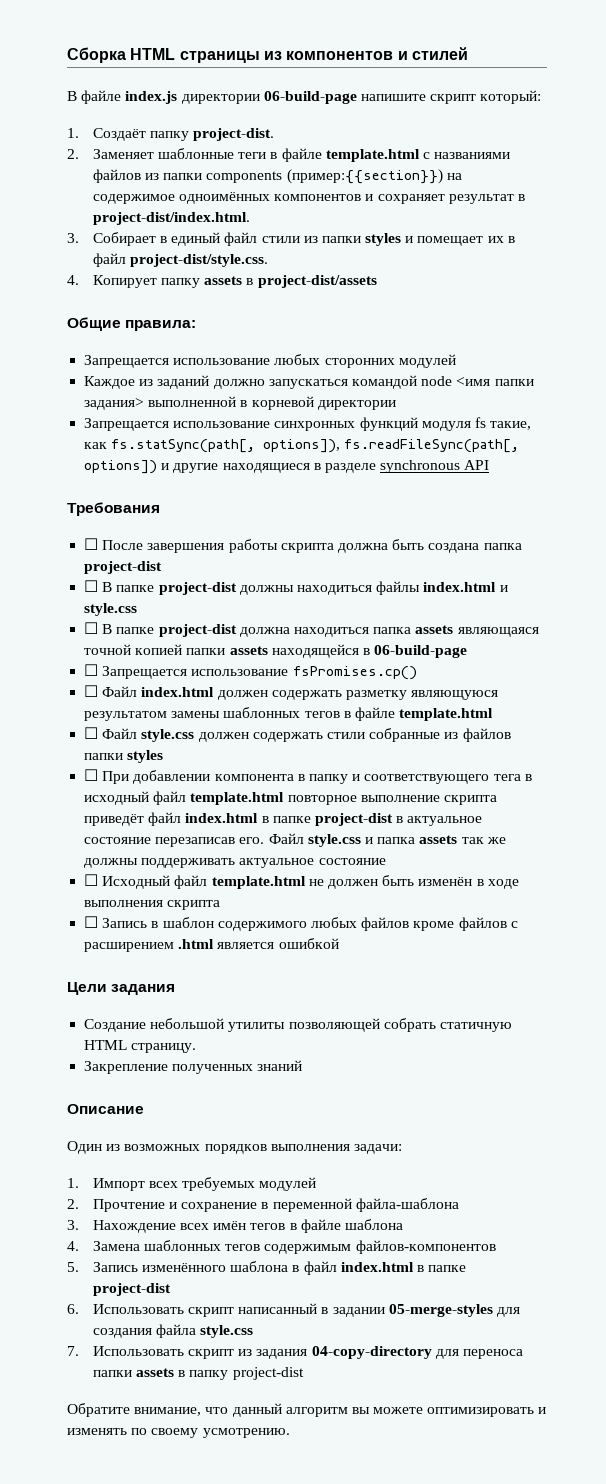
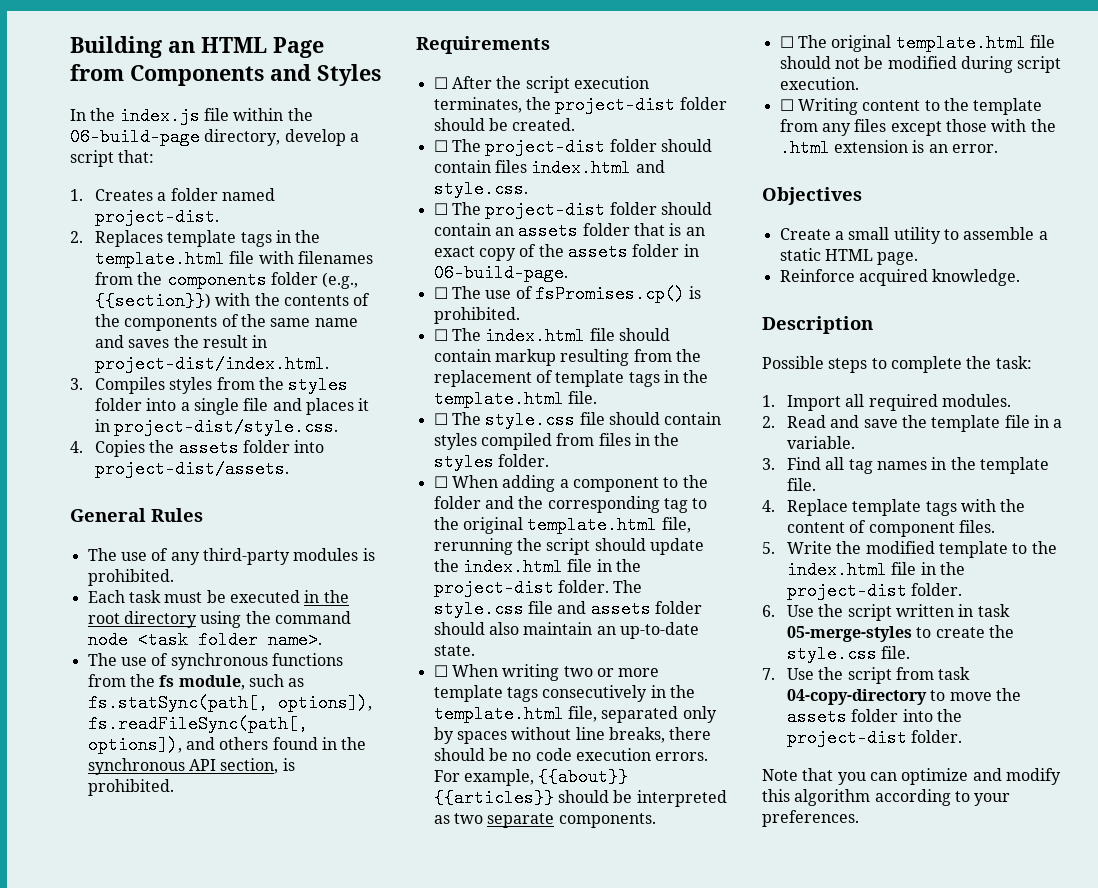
[67,47,468,63] [67,90,542,104] [67,128,275,141] [67,148,511,162] [92,169,462,184] [92,192,525,204] [92,212,250,225] [67,232,515,246] [92,253,268,267] [67,275,377,288] [67,317,197,331] [84,354,456,368] [84,375,534,389] [84,396,396,410] [84,417,532,431] [84,439,520,453] [84,460,490,474] [67,502,160,516] [84,538,522,553] [84,561,163,574] [84,580,508,595] [84,603,138,616] [84,622,539,637] [84,644,468,658] [84,664,289,679] Сборка HTML страницы из компонентов и стилей // В файле index.js директории 06-build-page напишите скрипт который: // 1. Создаёт папку project-dist. // 2. Заменяет шаблонные теги в файле template.html с названиями файлов из папки components (пример:{{section}}) на содержимое одноимённых компонентов и сохраняет результат в project-dist/index.html. // 3. Собирает в единый файл стили из папки styles и помещает их в файл project-dist/style.css. // 4. Копирует папку assets в project-dist/assets // Общие правила: // Запрещается использование любых сторонних модулей // Каждое из заданий должно запускаться командой node <имя папки задания> выполненной в корневой директории // Запрещается использование синхронных функций модуля fs такие, как fs.statSync(path[, options]), fs.readFileSync(path[, options]) и другие находящиеся в разделе synchronous API // Требования // ☐ После завершения работы скрипта должна быть создана папка project-dist // ☐ В папке project-dist должны находиться файлы index.html и style.css // ☐ В папке project-dist должна находиться папка assets являющаяся точной копией папки assets находящейся в 06-build-page // ☐ Запрещается использование -> [70,36,324,58] [70,64,381,86] [70,107,313,125] [70,128,359,146] [70,150,155,167] [70,188,275,201] [94,208,219,226] [70,230,321,247] [94,250,373,268] [94,271,359,289] [94,292,371,310] [94,314,358,331] [94,335,268,348] [94,355,329,373] [70,376,349,394] [94,398,370,415] [94,418,339,436] [70,439,325,457] [94,460,289,478] [70,508,203,522] [87,548,375,565] [87,569,174,586] [87,590,349,603] [87,611,351,628] [87,631,322,649] [87,653,343,670] [87,674,305,690] [87,694,372,712] [87,715,308,733] [87,736,367,754] [87,758,295,775] [87,779,174,796] [416,36,550,54] [433,76,649,93] [433,96,727,114] [433,118,576,131] [433,138,712,156] [433,159,665,177] [433,180,528,198] [433,201,712,219] [433,222,705,240] [433,243,699,261] [433,264,568,282] [433,286,533,299] Building an HTML Page from Components and Styles // In the index.js file within the 06-build-page directory, develop a script that: // 1. Creates a folder named project-dist. // 2. Replaces template tags in the template.html file with filenames from the components folder (e.g., {{section}}) with the contents of the components of the same name and saves the result in project-dist/index.html. // 3. Compiles styles from the styles folder into a single file and places it in project-dist/style.css. // 4. Copies the assets folder into project-dist/assets. // General Rules // The use of any third-party modules is prohibited. // Each task must be executed in the root directory using the command node <task folder name>. // The use of synchronous functions from the fs module, such as fs.statSync(path[, options]), fs.readFileSync(path[, options]), and others found in the synchronous API section, is prohibited. // Requirements // ☐ After the script execution terminates, the project-dist folder should be created. // ☐ The project-dist folder should contain files index.html and style.css. // ☐ The project-dist folder should contain an assets folder that is an exact copy of the assets folder in 06-build-page. // ☐ The use of
[84,685,499,700] [84,707,494,721] [84,727,511,742] [84,750,164,763] [84,769,532,784] [84,791,497,805] [84,812,483,826] [84,833,506,847] [84,858,386,868] [84,874,519,889] [84,900,221,910] [84,916,518,931] [84,938,339,952] [67,982,176,995] [84,1018,512,1032] [84,1040,197,1053] [84,1060,303,1074] [67,1104,144,1114] [67,1141,402,1154] [67,1177,317,1191] [67,1198,459,1212] [67,1219,403,1233] [67,1240,496,1254] [67,1261,467,1275] [92,1283,171,1296] // ☐ Файл index.html должен содержать разметку являющуюся результатом замены шаблонных тегов в файле template.html // ☐ Файл style.css должен содержать стили собранные из файлов папки styles // ☐ При добавлении компонента в папку и соответствующего тега в исходный файл template.html повторное выполнение скрипта приведёт файл index.html в папке project-dist в актуальное состояние перезаписав его. Файл style.css и папка assets так же должны поддерживать актуальное состояние // ☐ Исходный файл template.html не должен быть изменён в ходе выполнения скрипта // ☐ Запись в шаблон содержимого любых файлов кроме файлов с расширением .html является ошибкой // Цели задания // Создание небольшой утилиты позволяющей собрать статичную HTML страницу. // Закрепление полученных знаний // Описание // Один из возможных порядков выполнения задачи: // 1. Импорт всех требуемых модулей // 2. Прочтение и сохранение в переменной файла-шаблона // 3. Нахождение всех имён тегов в файле шаблона // 4. Замена шаблонных тегов содержимым файлов-компонентов // 5. Запись изменённого шаблона в файл index.html в папке project-dist -> [689,286,702,299] [433,307,520,324] [433,327,670,345] [433,349,701,366] [433,370,709,387] [433,390,597,408] [433,411,722,429] [433,433,680,450] [433,453,549,471] [433,475,708,492] [433,496,708,513] [433,516,691,534] [433,538,704,555] [433,558,641,576] [433,579,643,597] [433,600,702,618] [433,622,699,639] [433,645,475,656] [433,664,660,681] [433,685,695,702] [433,705,717,723] [433,727,712,744] [433,748,709,761] [433,768,629,786] [433,789,727,807] [433,813,656,828] [779,34,1055,52] [779,56,1062,73] [779,77,859,90] [779,98,1043,115] [779,119,1056,136] [779,139,998,157] [762,187,862,205] [779,227,1048,244] [779,248,919,265] [779,269,1021,286] [762,316,873,334] [762,356,1032,373] [762,394,1011,411] [762,415,1063,432] [786,436,855,449] [762,457,1049,474] [786,478,816,491] [762,499,1026,516] [786,520,995,537] [762,541,1057,558] [786,561,965,579] [786,582,963,600] is prohibited. // ☐ The index.html file should contain markup resulting from the replacement of template tags in the template.html file. // ☐ The style.css file should contain styles compiled from files in the styles folder. // ☐ When adding a component to the folder and the corresponding tag to the original template.html file, rerunning the script should update the index.html file in the project-dist folder. The style.css file and assets folder should also maintain an up-to-date state. // ☐ When writing two or more template tags consecutively in the template.html file, separated only by spaces without line breaks, there should be no code execution errors. For example, {{about}} {{articles}} should be interpreted as two separate components. // ☐ The original template.html file should not be modified during script execution. // ☐ Writing content to the template from any files except those with the .html extension is an error. // Objectives // Create a small utility to assemble a static HTML page. // Reinforce acquired knowledge. // Description // Possible steps to complete the task: // 1. Import all required modules. // 2. Read and save the template file in a variable. // 3. Find all tag names in the template file. // 4. Replace template tags with the content of component files. // 5. Write the modified template to the index.html file in the project-dist folder.
[92,1303,520,1317] [92,1324,254,1338] Использовать скрипт написанный в задании 05-merge-styles для создания файла style.css -> [786,604,1010,621] [786,625,1014,642] [786,645,911,663] Use the script written in task 05-merge-styles to create the style.css file.
[92,1346,523,1359] [92,1367,304,1380] [67,1403,547,1417] [67,1428,290,1438] Использовать скрипт из задания 04-copy-directory для переноса папки assets в папку project-dist // Обратите внимание, что данный алгоритм вы можете оптимизировать и изменять по своему усмотрению. -> [786,667,971,684] [786,688,1021,705] [786,708,962,726] [786,729,963,747] [762,768,1061,785] [762,789,1011,806] [762,810,859,827] Use the script from task 04-copy-directory to move the assets folder into the project-dist folder. // Note that you can optimize and modify this algorithm according to your preferences.

